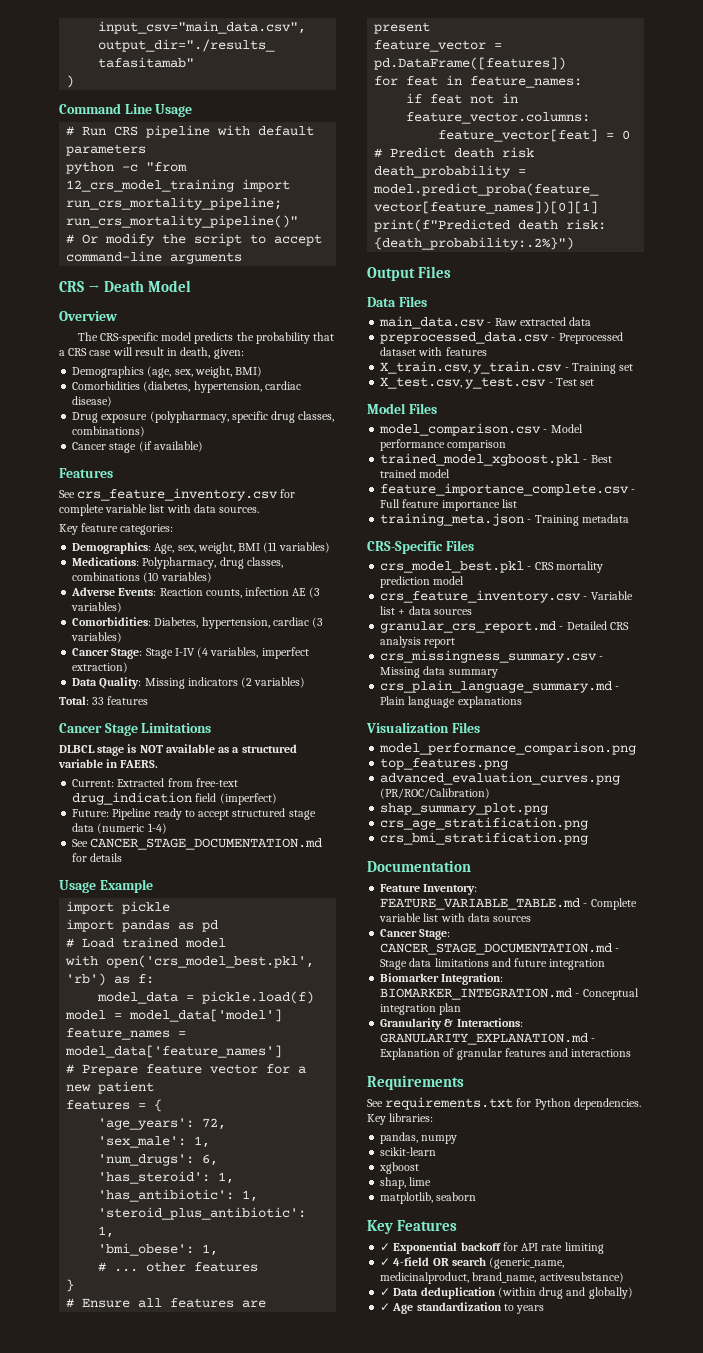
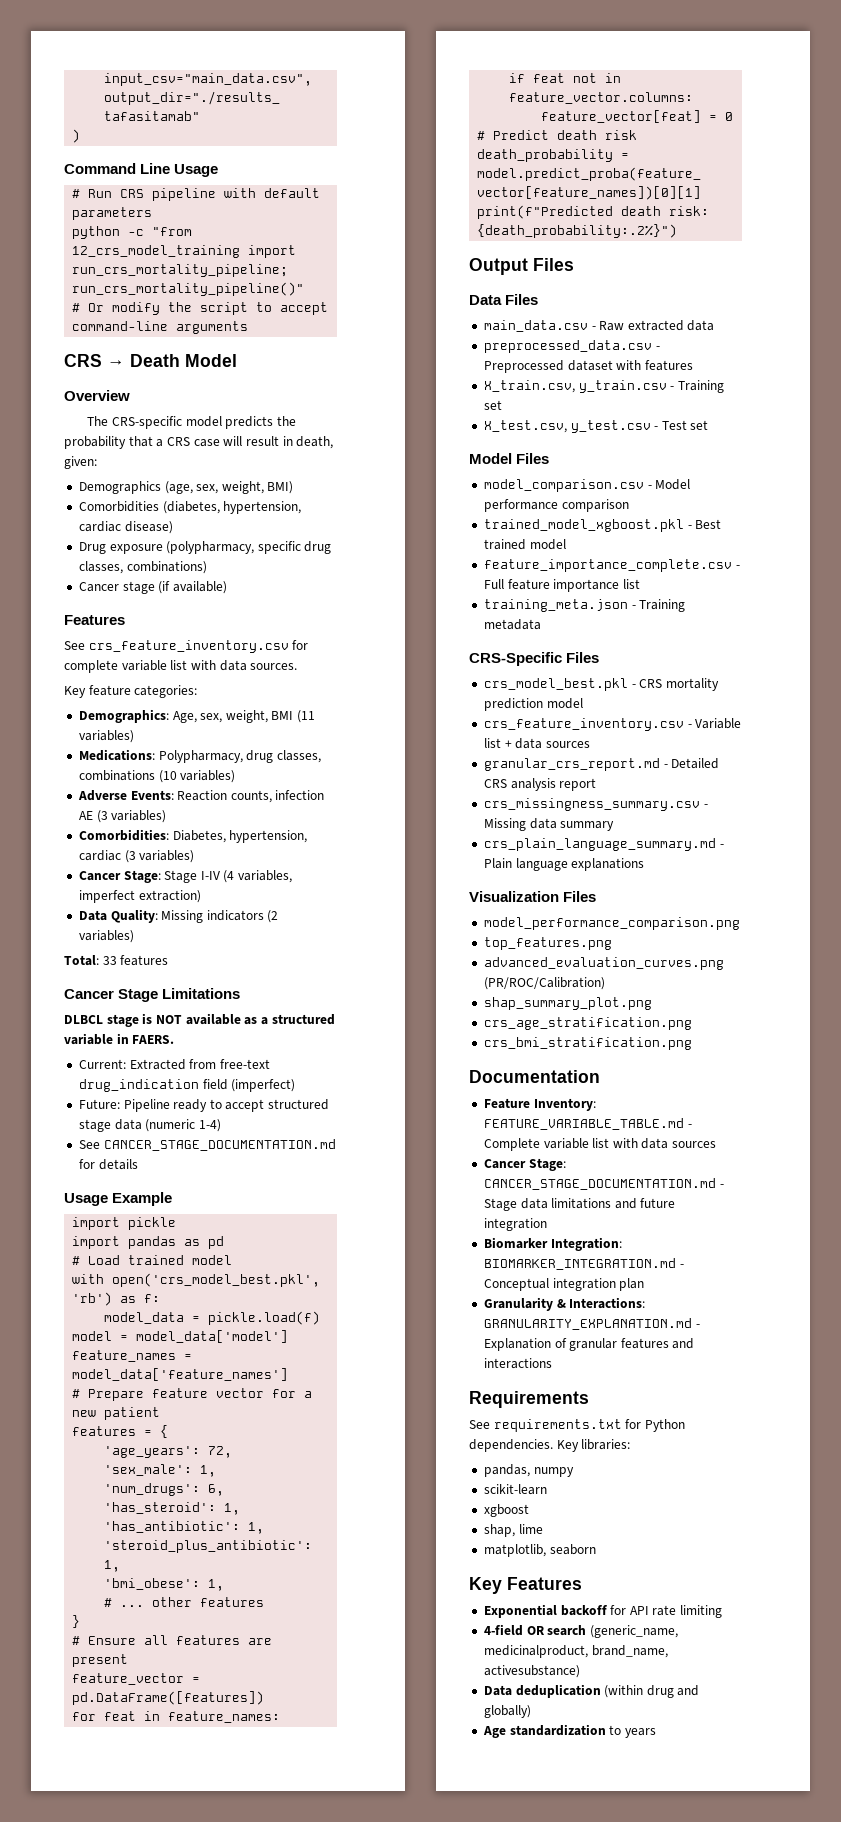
[380,1243,391,1251] ✓ -> (582, 1583) none
[380,1258,391,1266] ✓ -> (723, 1611) none
[380,1288,391,1296] ✓ -> (580, 1671) none
[380,1303,391,1311] ✓ -> (531, 1711) none

